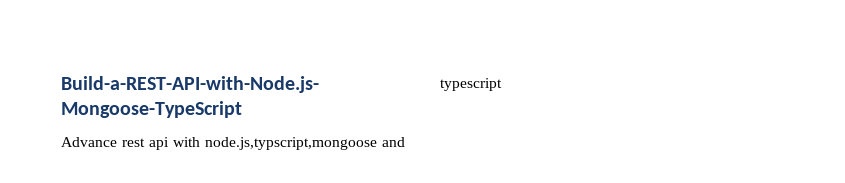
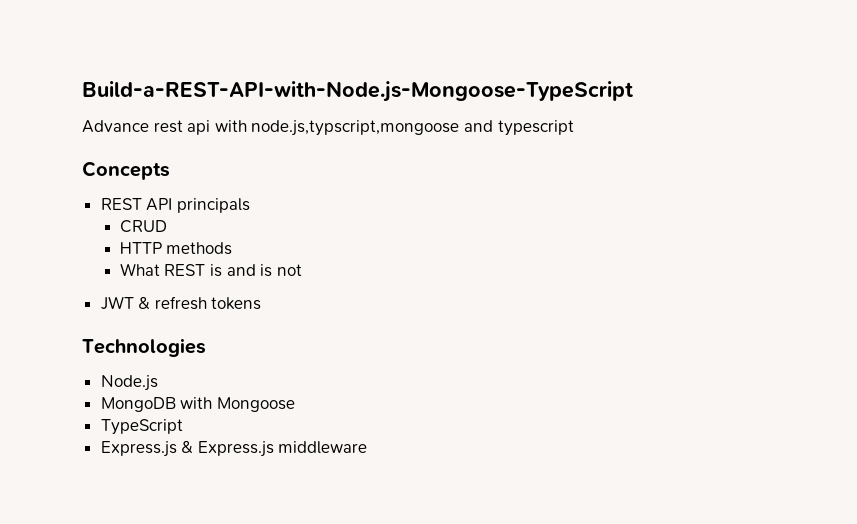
(502, 84) none -> [82,161,170,180] [100,198,250,213] [119,220,167,233] [119,242,233,255] [119,263,302,277] [100,296,262,310] [82,338,206,357] [100,375,158,391] [100,397,295,412] [100,419,183,435] [100,440,368,457] // Concepts // REST API principals // CRUD // HTTP methods // What REST is and is not // JWT & refresh tokens // Technologies // Node.js // MongoDB with Mongoose // TypeScript // Express.js & Express.js middleware

